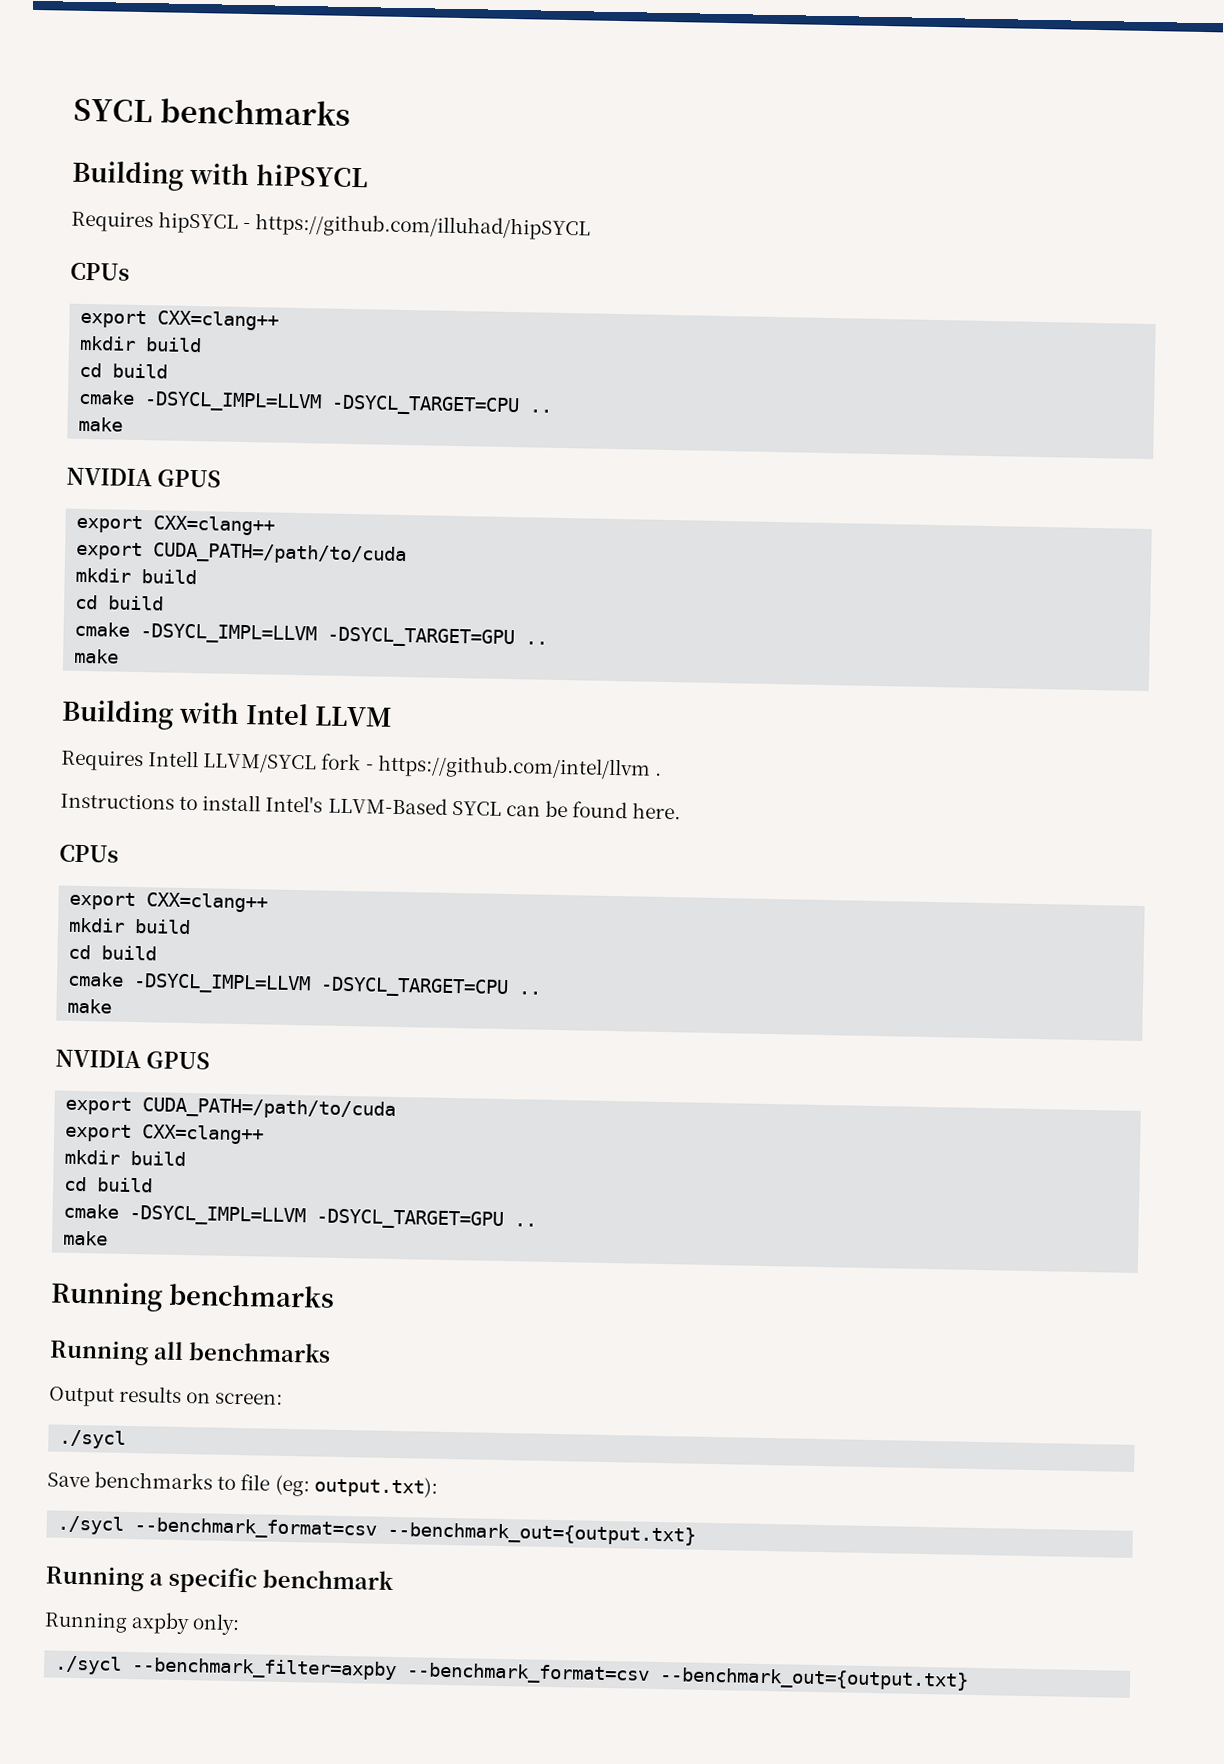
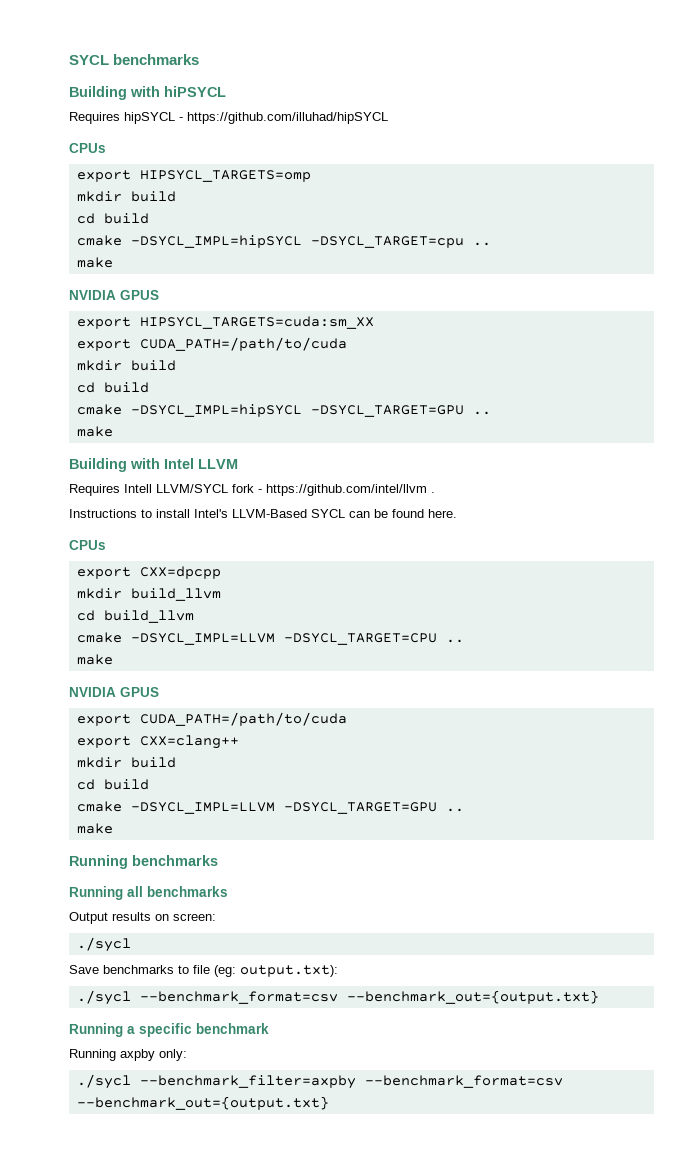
[157,310,280,331] [79,335,203,353] [79,362,169,379] [78,389,553,417] [78,416,124,432] [66,467,221,488] [76,514,276,536] CXX=clang++ // mkdir build // cd build // cmake -DSYCL_IMPL=LLVM -DSYCL_TARGET=CPU .. // make // NVIDIA GPUS // export CXX=clang++ -> [139,170,311,182] [76,191,176,202] [76,213,149,224] [76,235,491,248] [76,257,113,268] [69,290,159,300] [76,316,374,329] HIPSYCL_TARGETS=omp // mkdir build // cd build // cmake -DSYCL_IMPL=hipSYCL -DSYCL_TARGET=cpu .. // make // NVIDIA GPUS // export HIPSYCL_TARGETS=cuda:sm_XX
[140,623,318,645] -DSYCL_IMPL=LLVM -> [130,404,302,417] -DSYCL_IMPL=hipSYCL
[146,892,269,913] [68,917,192,935] [68,944,158,961] CXX=clang++ // mkdir build // cd build -> [139,566,221,579] [76,588,221,601] [76,610,194,623] CXX=dpcpp // mkdir build_llvm // cd build_llvm

